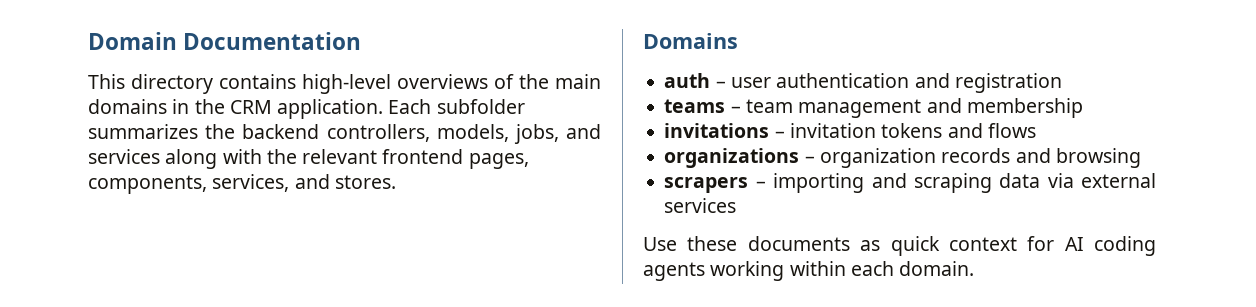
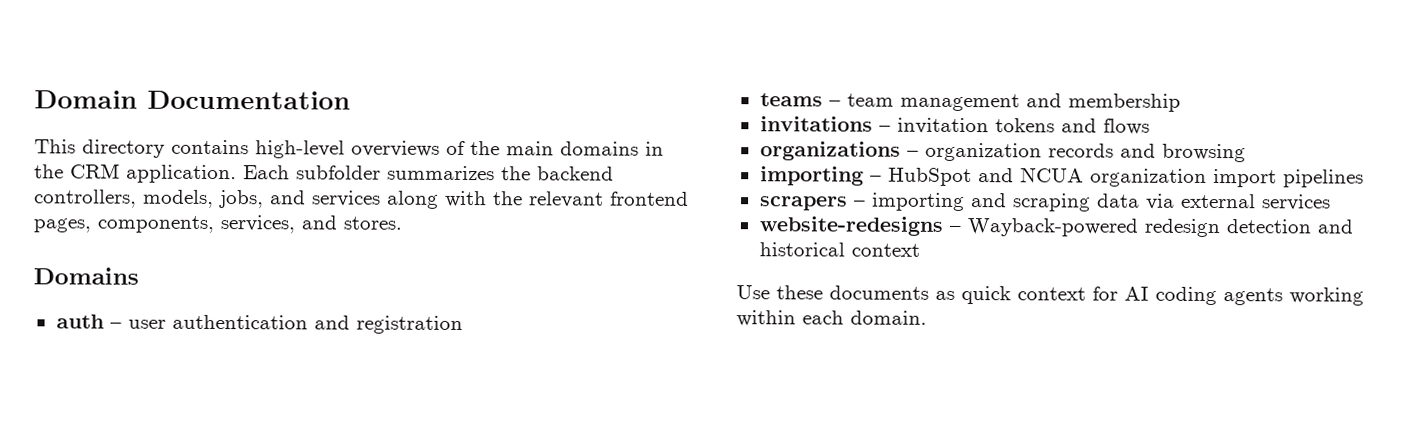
(1141, 158) none -> [759,166,1364,188] // importing – HubSpot and NCUA organization import pipelines
(737, 205) none -> [758,216,1353,238] [758,242,920,257] // website-redesigns – Wayback-powered redesign detection and historical context

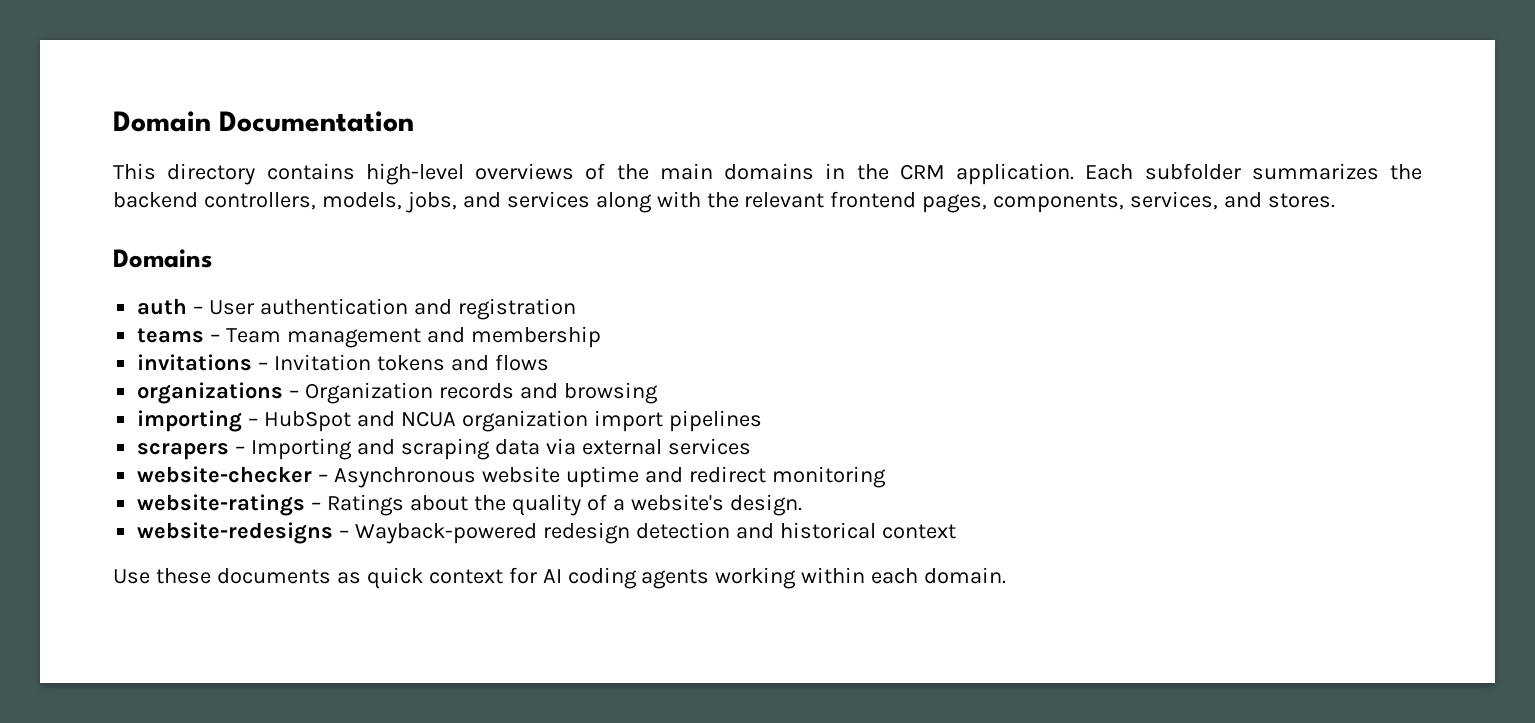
[127,319,166,329] user -> [209,300,255,315] User
[846,93,894,107] team -> [226,328,282,343] Team
[896,117,989,135] invitation -> [274,354,372,371] Invitation
[924,142,1042,162] organization -> [305,382,434,404] Organization
[871,192,965,212] importing -> [251,438,353,460] Importing
(1331, 202) none -> [137,466,886,488] [137,494,802,516] // website-checker – Asynchronous website uptime and redirect monitoring // website-ratings – Ratings about the quality of a website's design.

